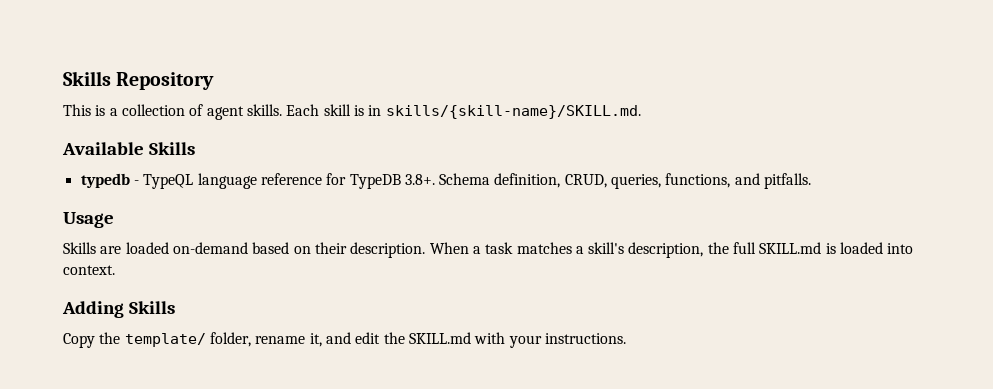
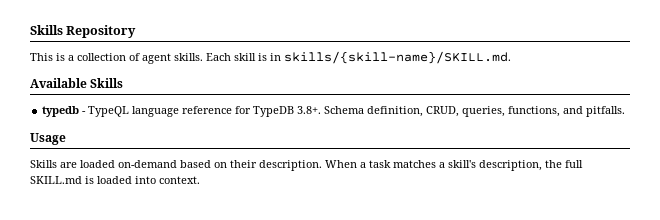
[62,301,175,318] [63,332,626,348] // Adding Skills // Copy the template/ folder, rename it, and edit the SKILL.md with your instructions. -> (200, 180) none

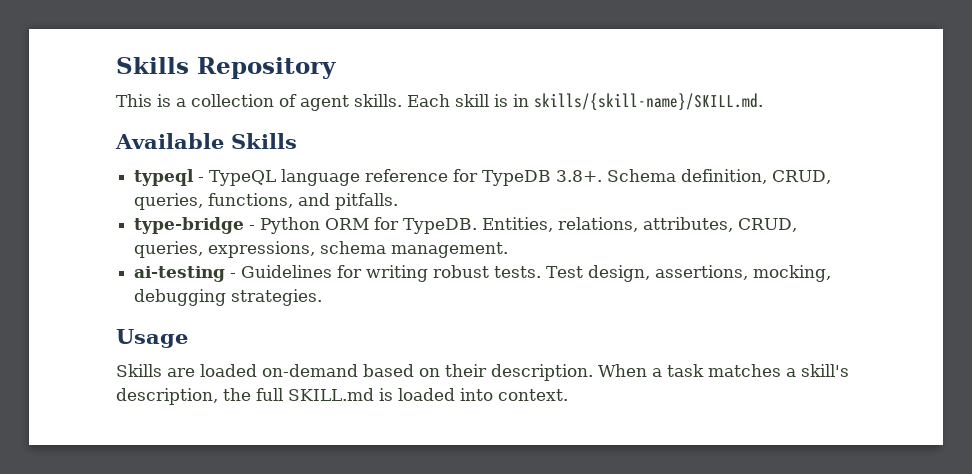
[42,106,80,117] typedb -> [134,169,195,186] typeql
(626, 111) none -> [134,217,798,234] [134,241,509,258] [134,265,832,282] [134,289,323,306] // type-bridge - Python ORM for TypeDB. Entities, relations, attributes, CRUD, queries, expressions, schema management. // ai-testing - Guidelines for writing robust tests. Test design, assertions, mocking, debugging strategies.

